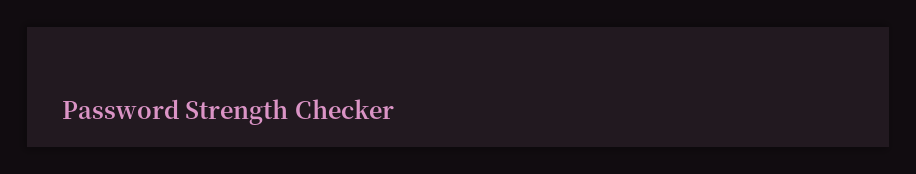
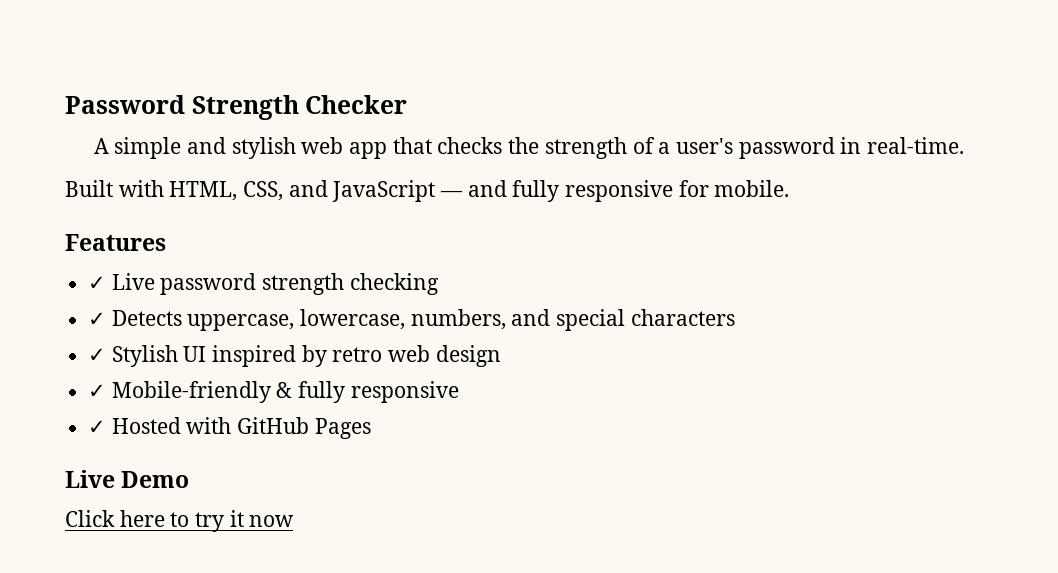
(394, 109) none -> [93,137,964,159] [65,180,790,202] [65,234,166,251] [88,273,439,295] [88,309,735,331] [88,345,501,367] [88,381,459,403] [88,417,371,439] [65,470,190,488] [65,510,295,532] // A simple and stylish web app that checks the strength of a user's password in real-time. // Built with HTML, CSS, and JavaScript — and fully responsive for mobile. // Features // ✓ Live password strength checking // ✓ Detects uppercase, lowercase, numbers, and special characters // ✓ Stylish UI inspired by retro web design // ✓ Mobile-friendly & fully responsive // ✓ Hosted with GitHub Pages // Live Demo // Click here to try it now

